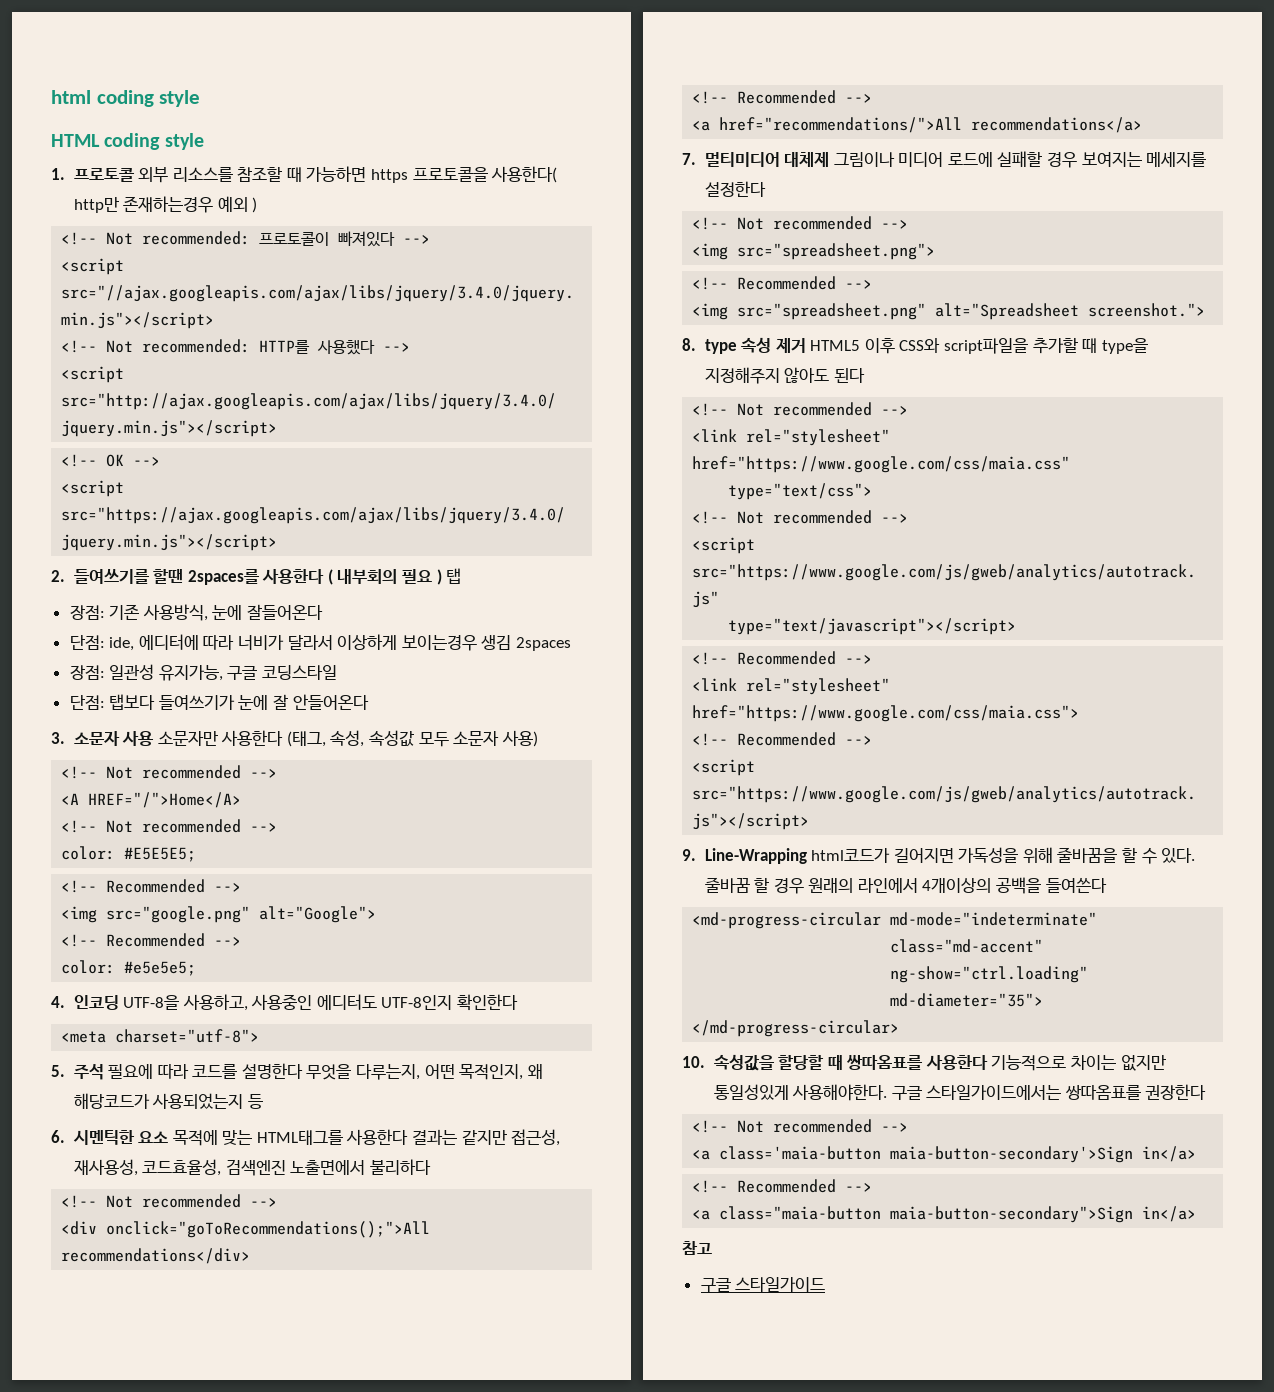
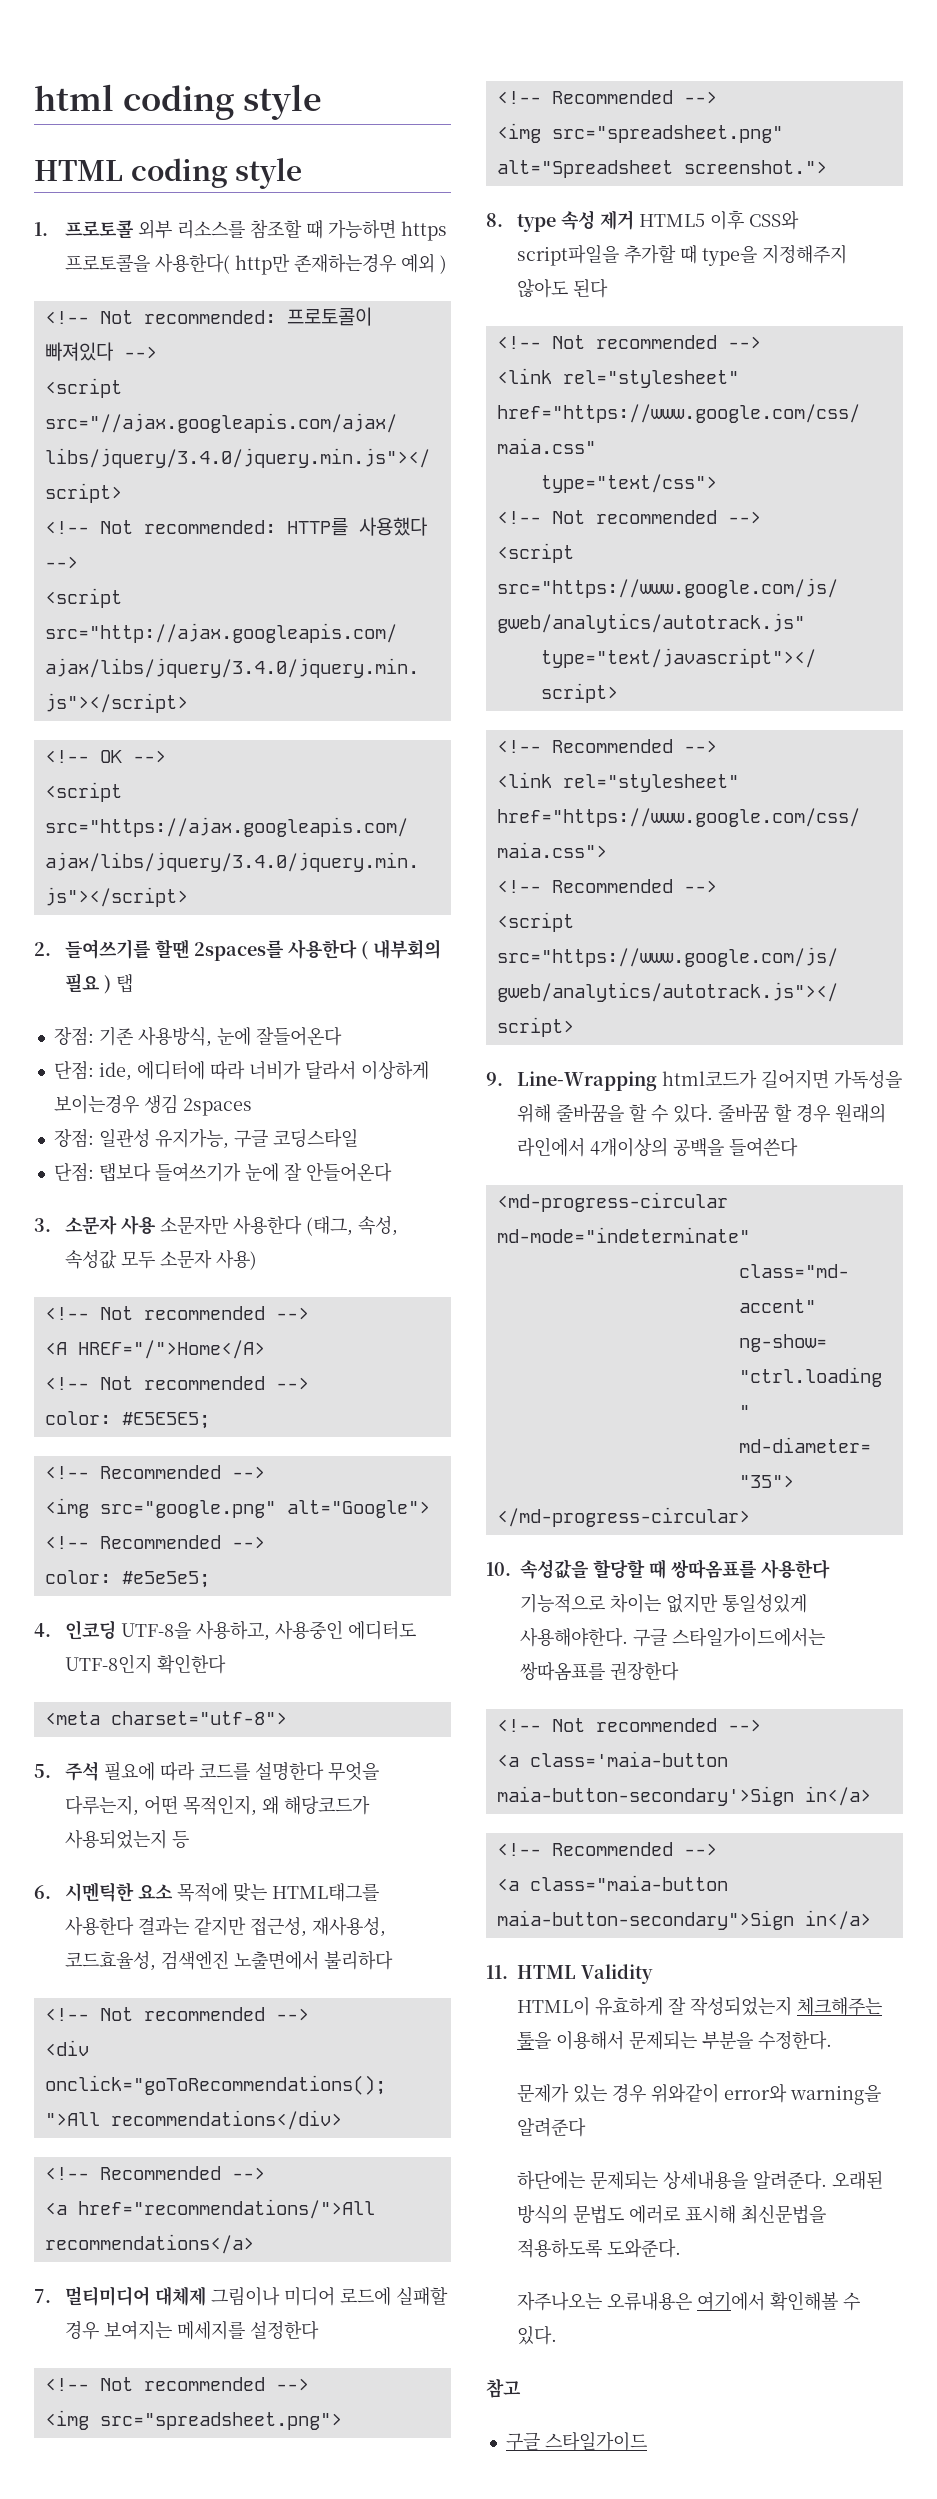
(1197, 1214) none -> [486,1964,654,1984] [517,1996,883,2016] [517,2030,833,2050] [517,2083,882,2105] [517,2117,587,2137] [517,2170,884,2190] [517,2204,827,2224] [517,2238,682,2258] [517,2291,861,2311] [517,2325,558,2345] // 11. HTML Validity // HTML이 유효하게 잘 작성되었는지 체크해주는 툴을 이용해서 문제되는 부분을 수정한다. // 문제가 있는 경우 위와같이 error와 warning을 알려준다 // 하단에는 문제되는 상세내용을 알려준다. 오래된 방식의 문법도 에러로 표시해 최신문법을 적용하도록 도와준다. // 자주나오는 오류내용은 여기에서 확인해볼 수 있다.

